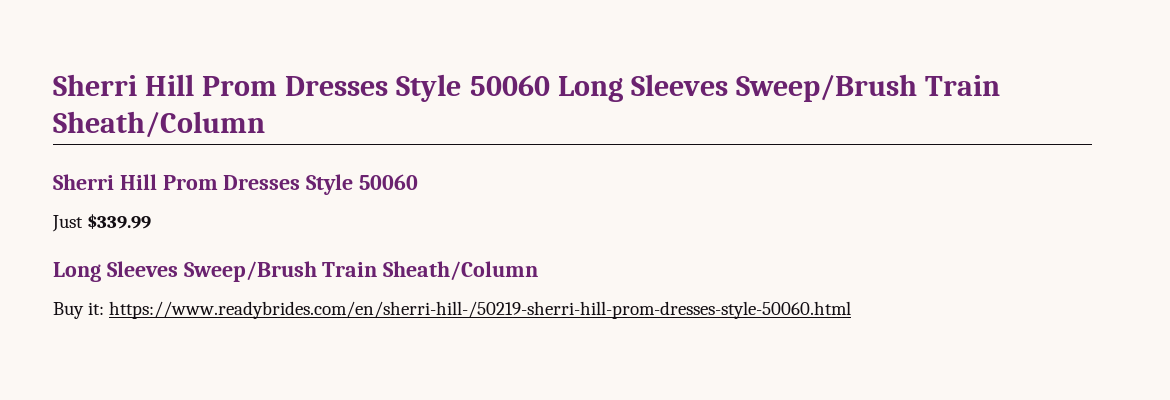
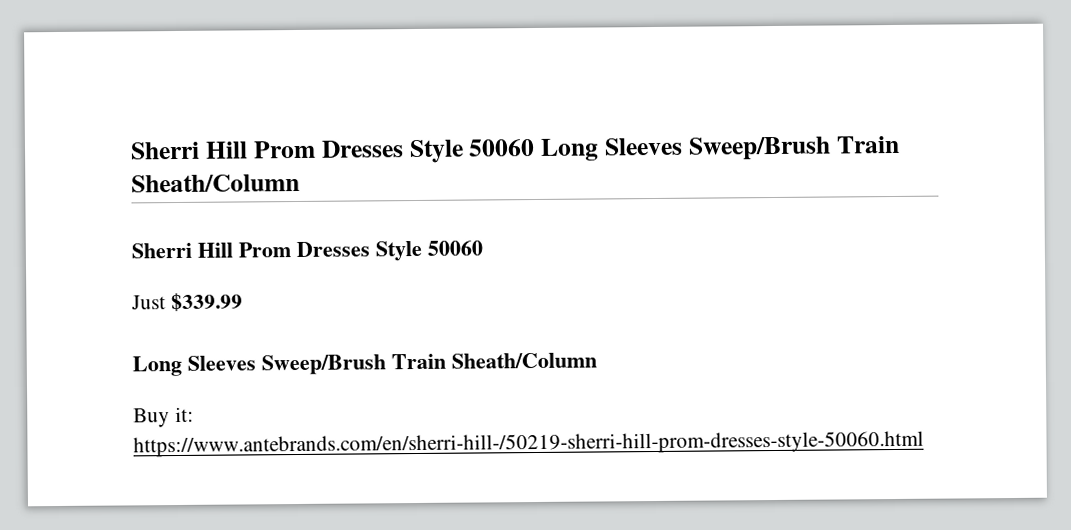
[109,301,852,319] https://www.readybrides.com/en/sherri-hill-/50219-sherri-hill-prom-dresses-style-50060.html -> [133,430,924,458] https://www.antebrands.com/en/sherri-hill-/50219-sherri-hill-prom-dresses-style-50060.html

